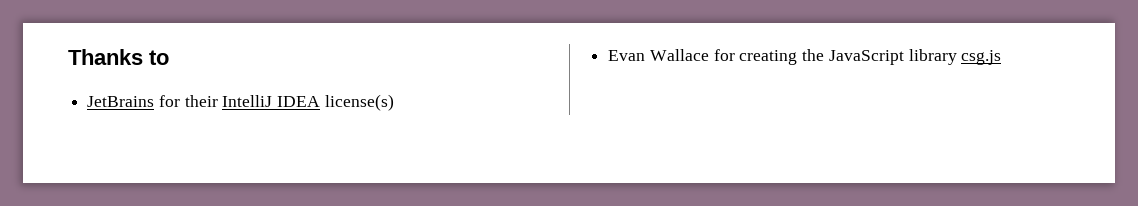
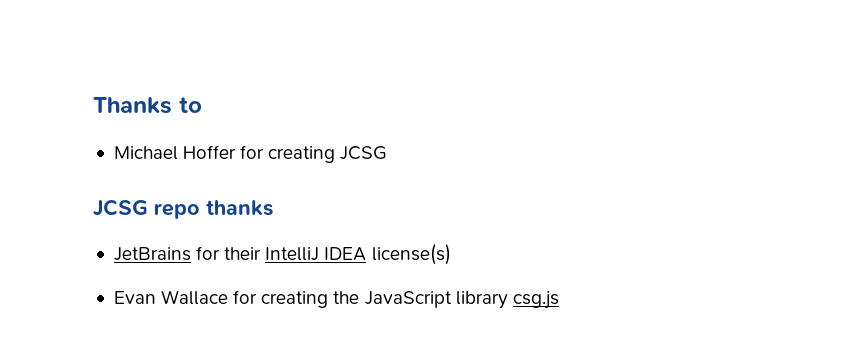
(169, 57) none -> [113,145,388,163] [93,199,273,219] // Michael Hoffer for creating JCSG // JCSG repo thanks

